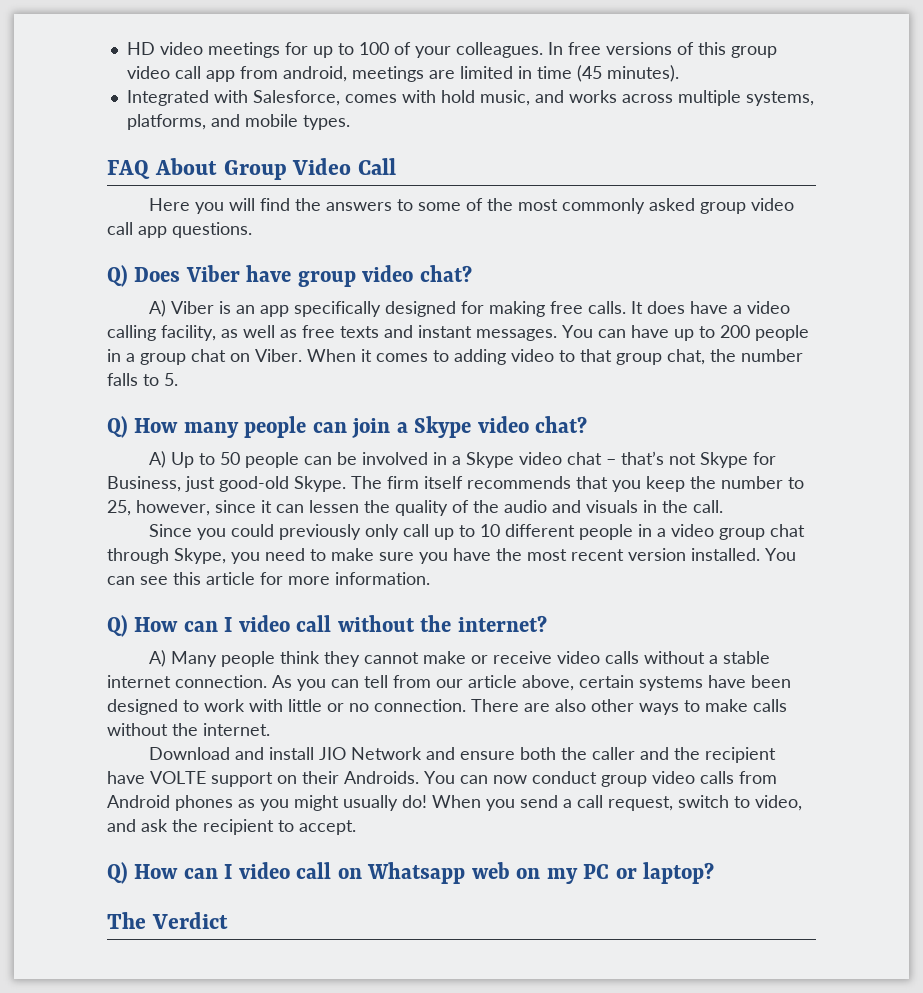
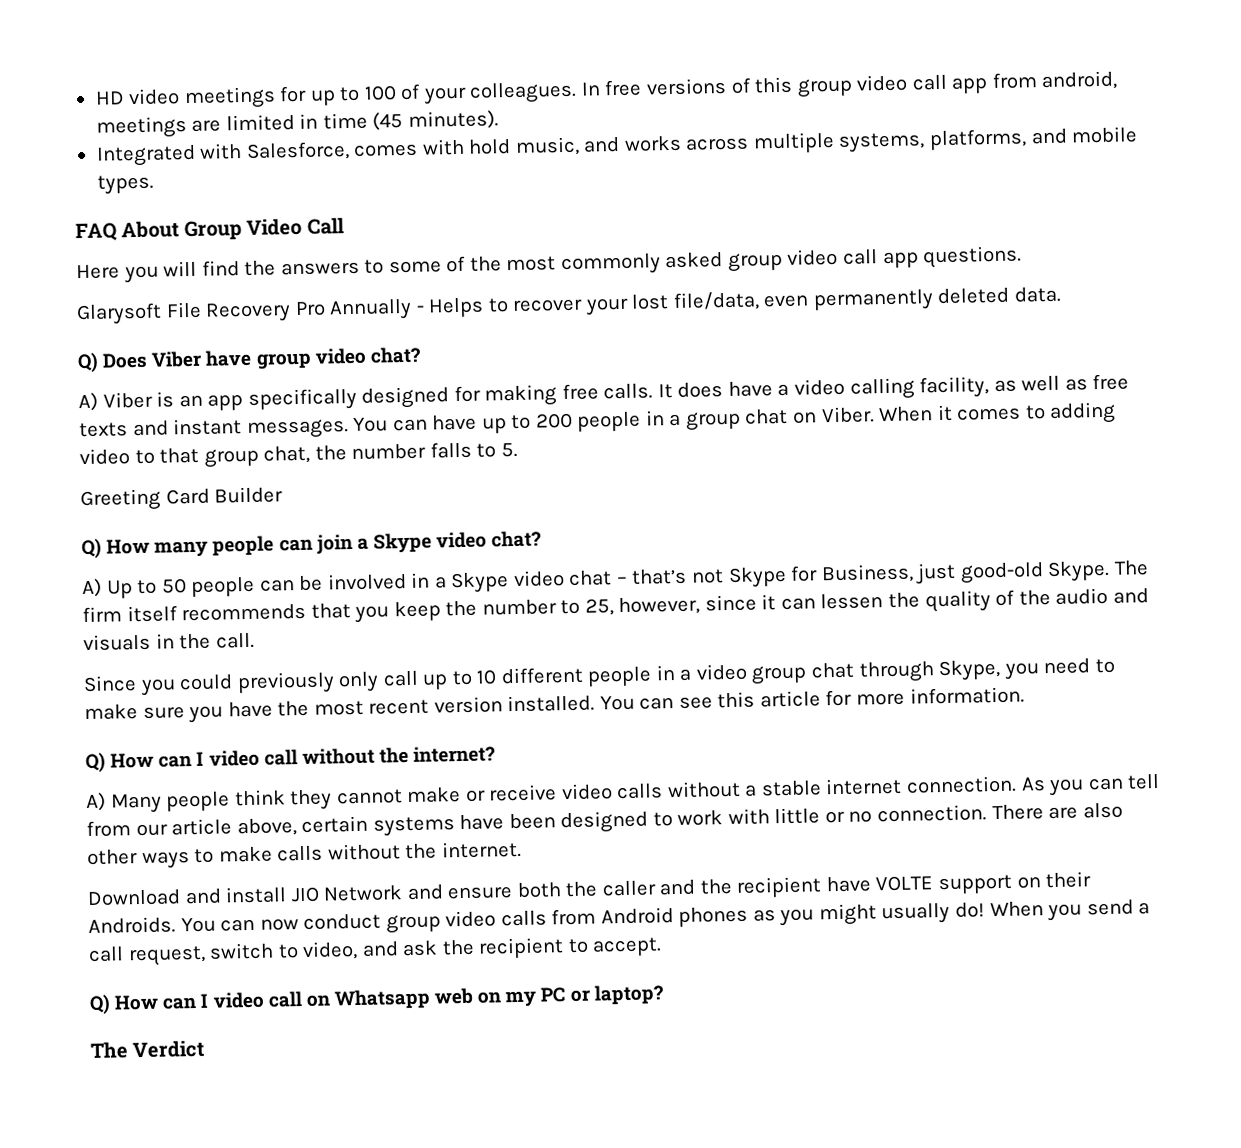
(252, 230) none -> [76,286,1062,326] // Glarysoft File Recovery Pro Annually - Helps to recover your lost file/data, even permanently deleted data.
(178, 379) none -> [80,486,284,512] // Greeting Card Builder

